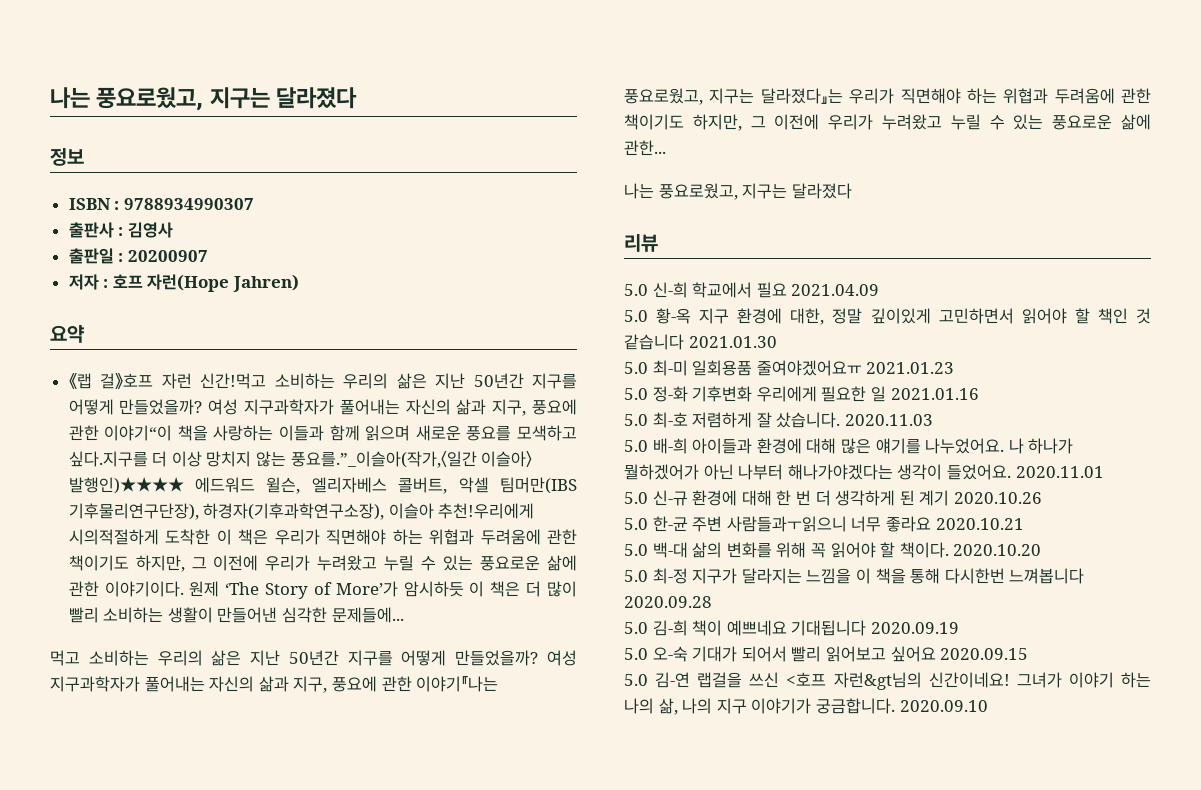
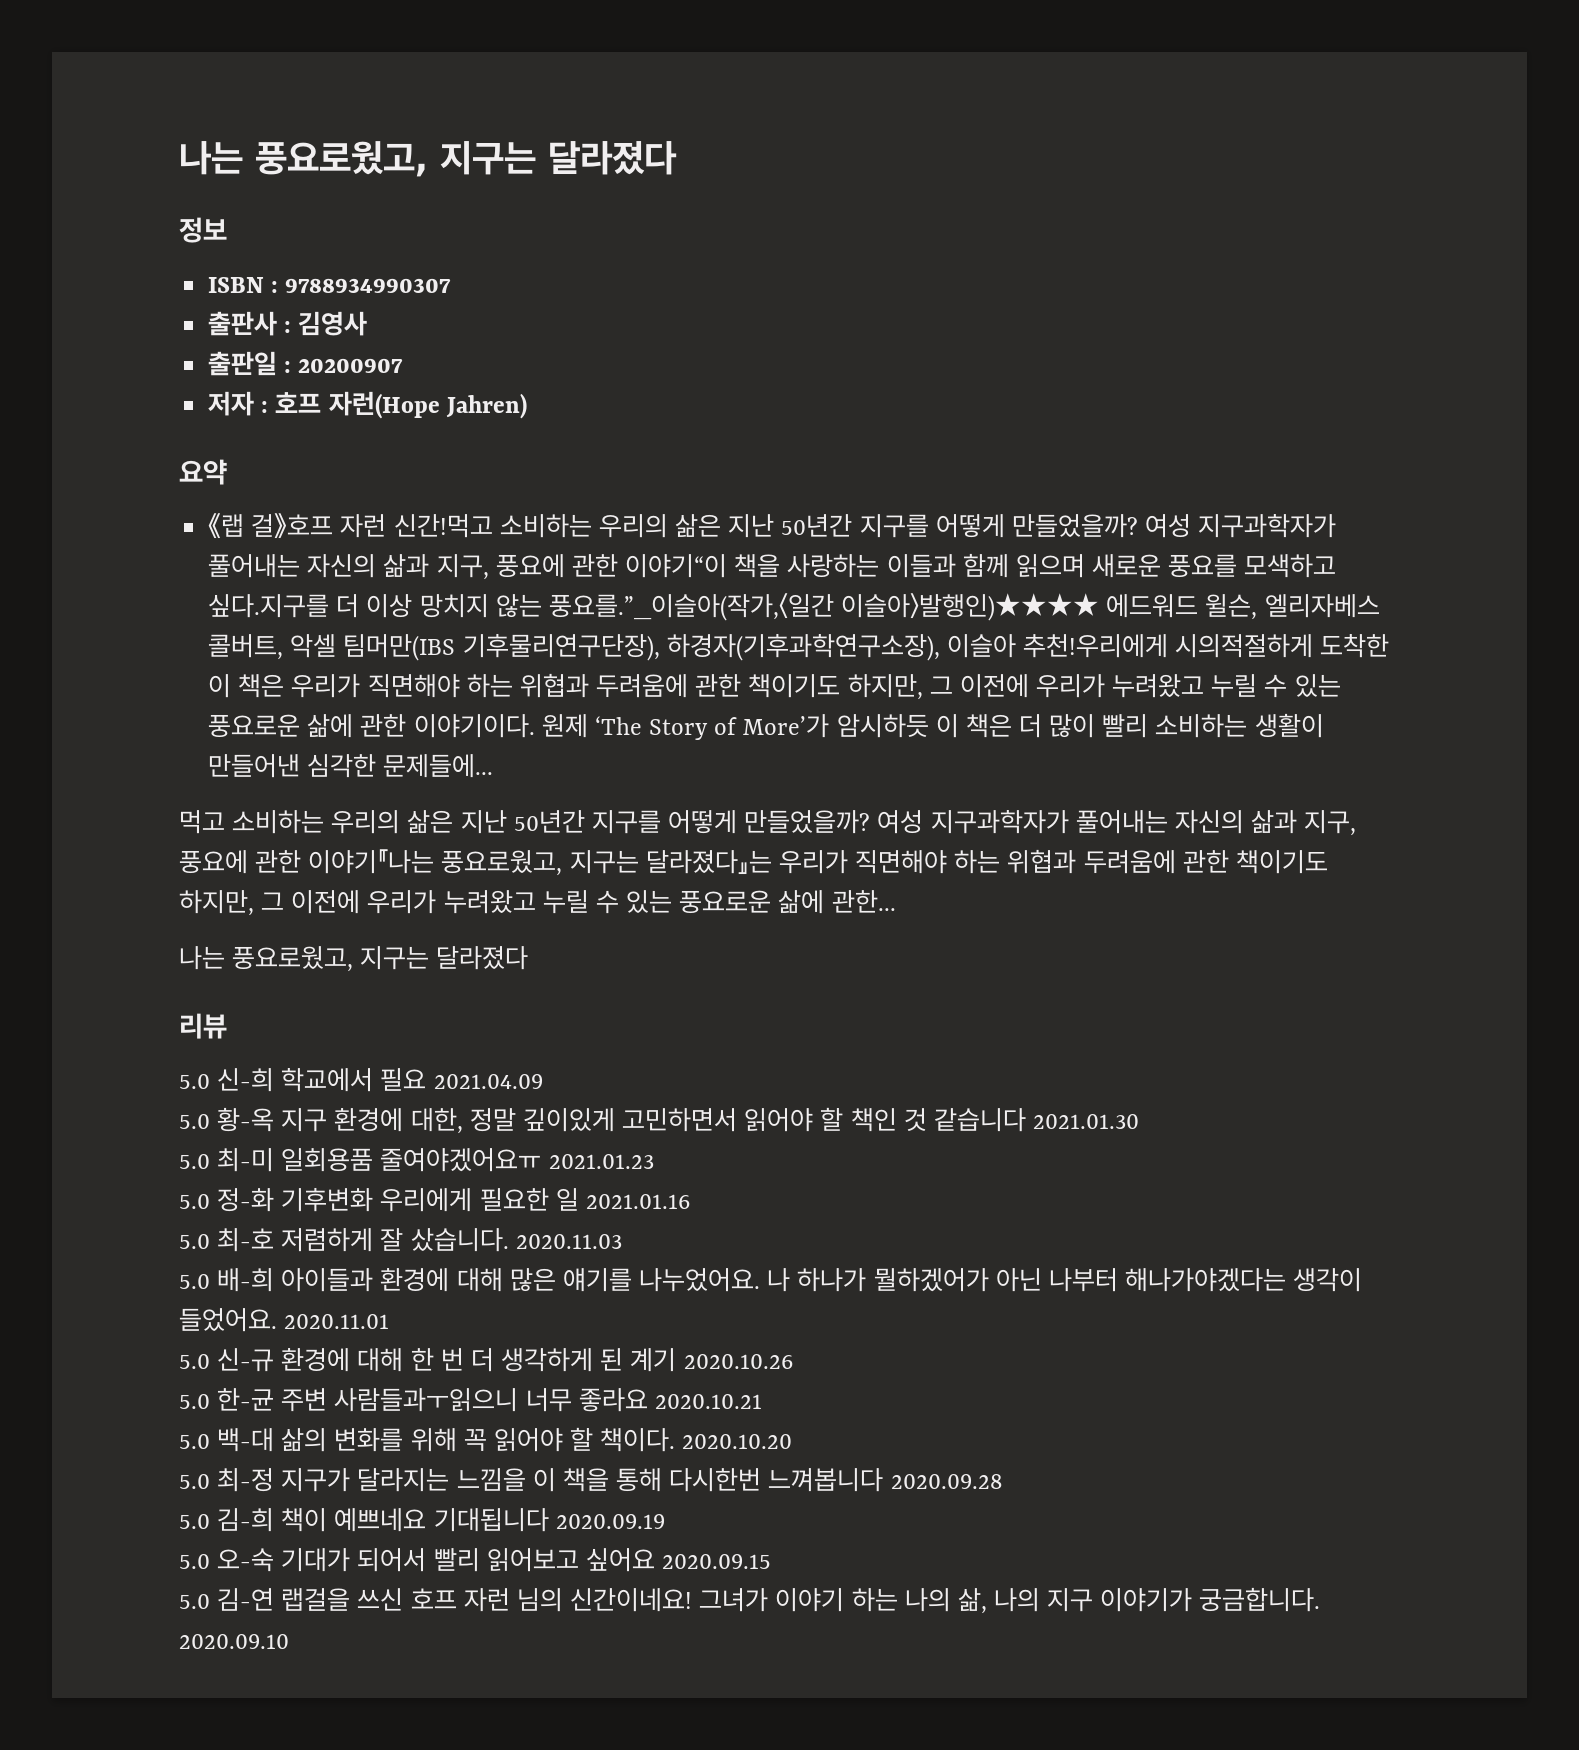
[786,672,922,690] <호프 자런&gt님의 -> [410,1588,563,1612] 호프 자런 님의

